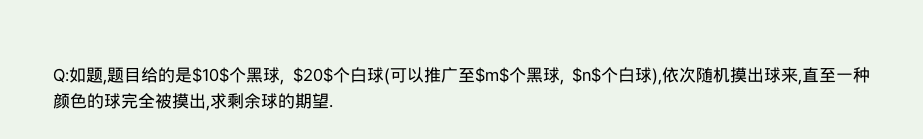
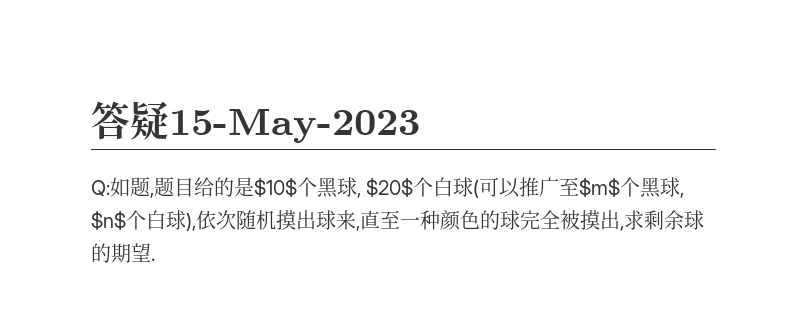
(53, 75) none -> [91,101,420,143] 答疑15-May-2023 //

